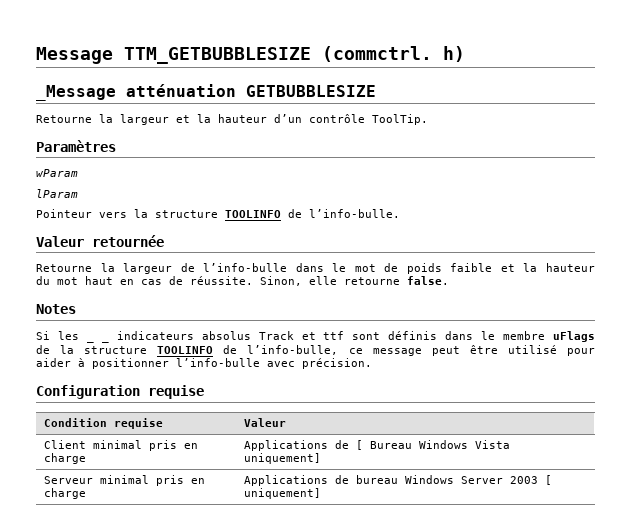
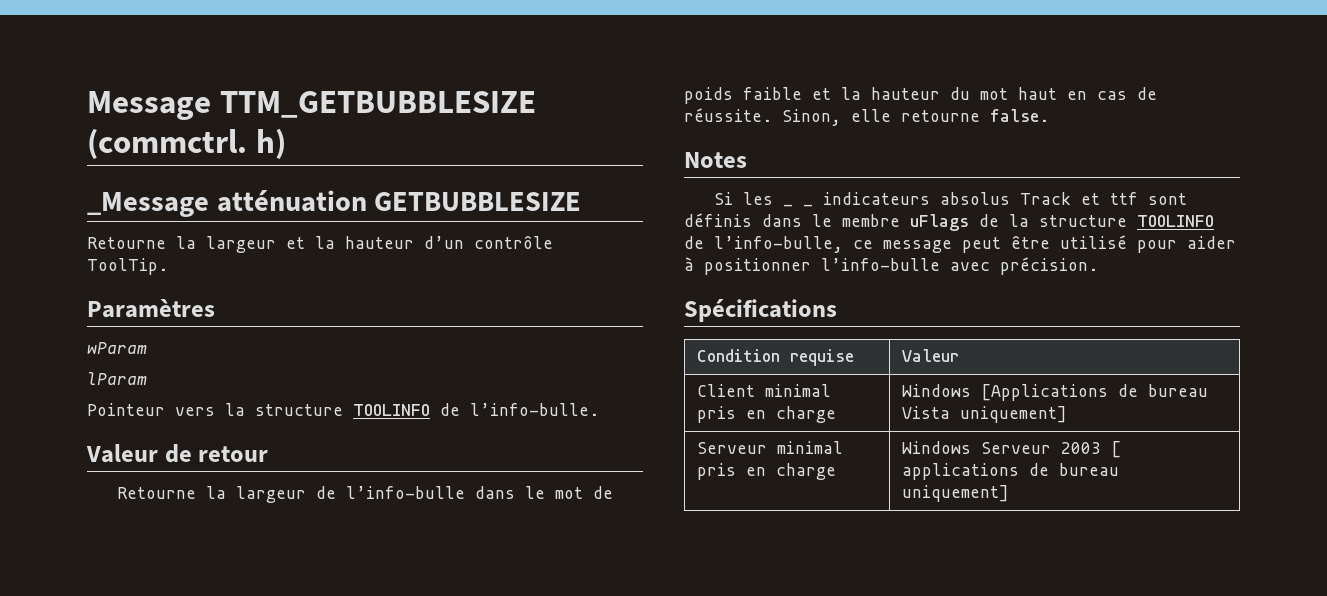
[92,235,164,247] retournée -> [164,444,269,463] de retour
[36,385,204,399] Configuration requise -> [684,299,837,322] Spécifications
[243,440,468,451] Applications de [ Bureau Windows -> [902,384,1209,401] Windows [Applications de bureau
[243,475,552,486] Applications de bureau Windows Server 2003 [ -> [902,441,1122,458] [902,463,1120,480] Windows Serveur 2003 [ applications de bureau

